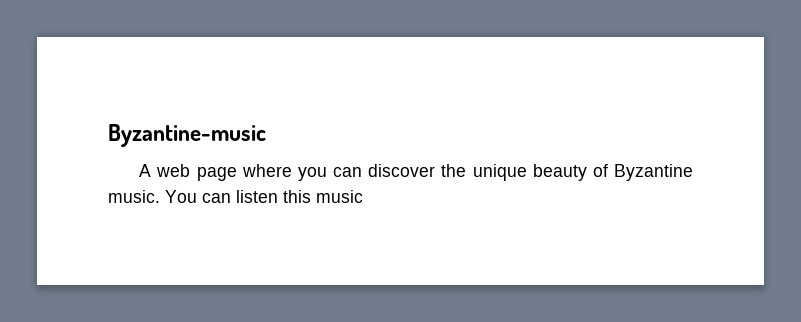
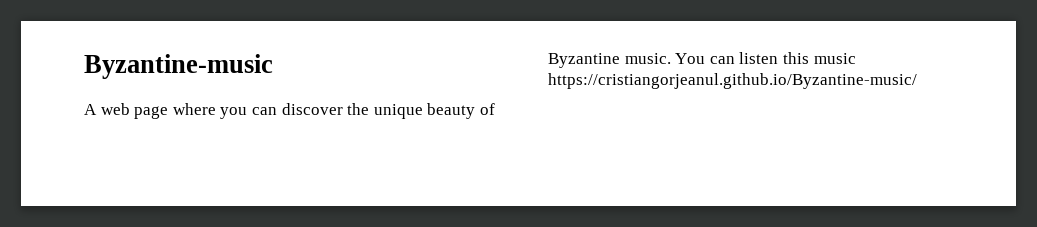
(363, 196) none -> [548,73,917,89] https://cristiangorjeanul.github.io/Byzantine-music/

